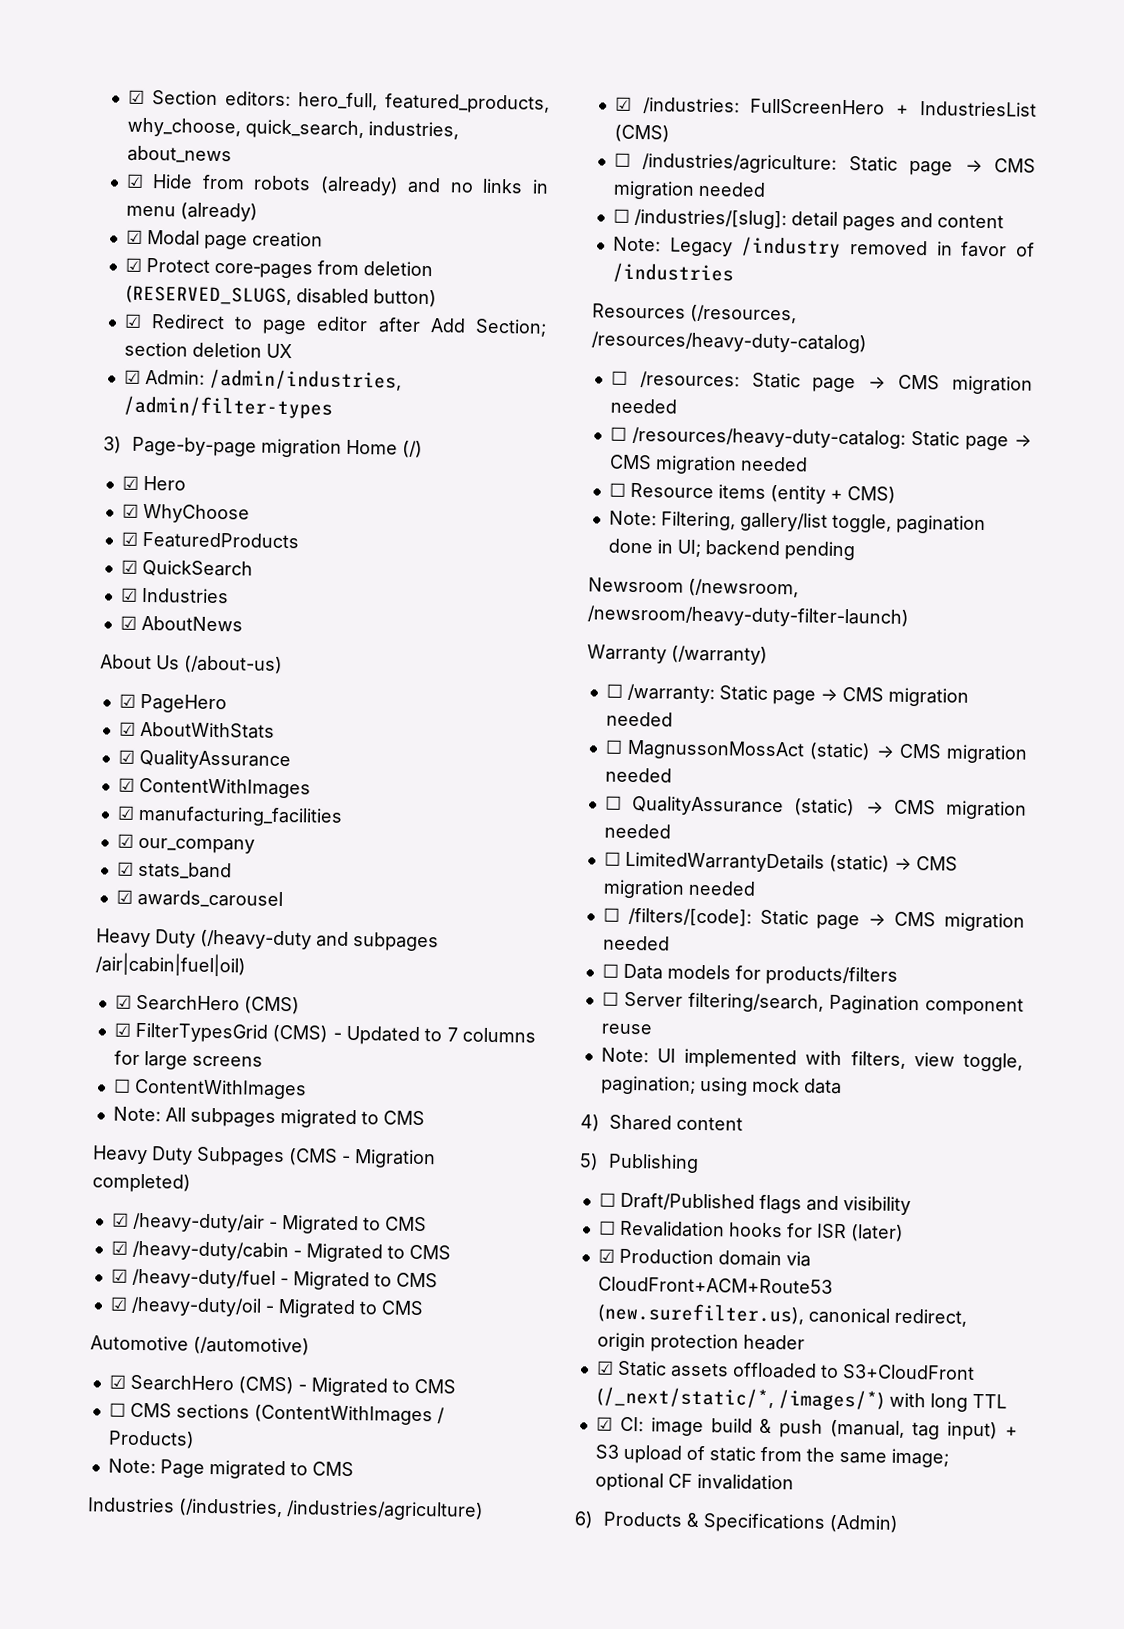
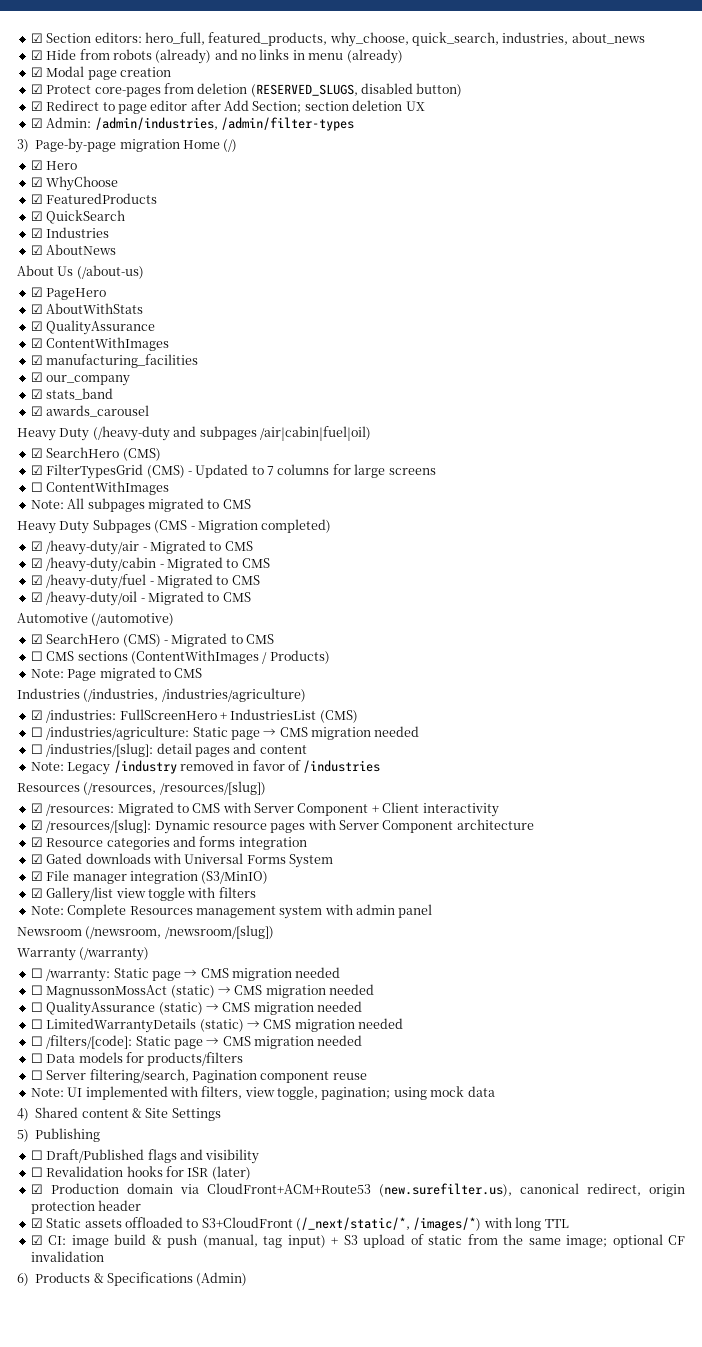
[591,331,867,354] [610,370,1033,395] [609,398,677,414] [609,426,1032,451] [608,454,808,475] [608,482,896,504] [608,510,986,535] [607,538,855,561] /resources/heavy-duty-catalog) // ☐ /resources: Static page → CMS migration needed // ☐ /resources/heavy-duty-catalog: Static page → CMS migration needed // ☐ Resource items (entity + CMS) // Note: Filtering, gallery/list toggle, pagination done in UI; backend pending -> [159,781,266,795] [30,802,499,817] [30,819,534,834] [30,836,307,850] [30,853,333,868] [30,870,269,884] [30,887,256,902] [30,904,433,919] /resources/[slug]) // ☑ /resources: Migrated to CMS with Server Component + Client interactivity // ☑ /resources/[slug]: Dynamic resource pages with Server Component architecture // ☑ Resource categories and forms integration // ☑ Gated downloads with Universal Forms System // ☑ File manager integration (S3/MinIO) // ☑ Gallery/list view toggle with filters // Note: Complete Resources management system with admin panel
[587,605,909,628] /newsroom/heavy-duty-filter-launch) -> [164,925,274,939] /newsroom/[slug])
(743, 1123) none -> [132,1108,221,1121] & Site Settings

